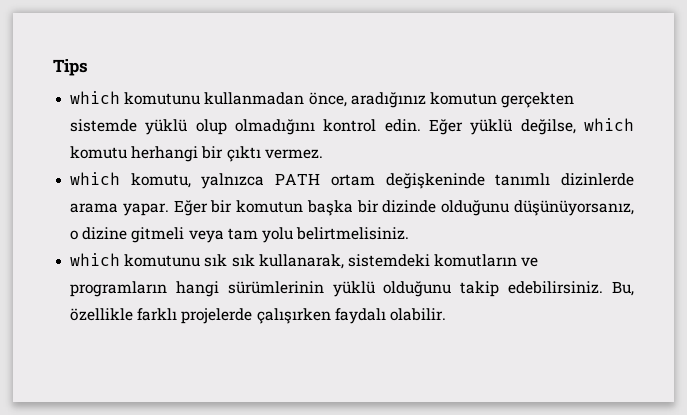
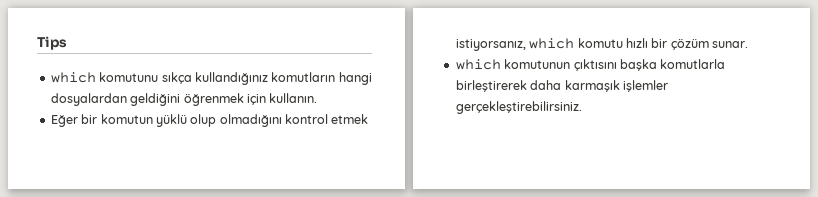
[204,92,575,108] [70,118,634,135] [70,146,323,162] [70,172,634,189] [70,200,635,216] [70,227,410,243] [70,253,539,269] [70,281,635,297] [70,308,446,324] kullanmadan önce, aradığınız komutun gerçekten sistemde yüklü olup olmadığını kontrol edin. Eğer yüklü değilse, which komutu herhangi bir çıktı vermez. // which komutu, yalnızca PATH ortam değişkeninde tanımlı dizinlerde arama yapar. Eğer bir komutun başka bir dizinde olduğunu düşünüyorsanız, o dizine gitmeli veya tam yolu belirtmelisiniz. // which komutunu sık sık kullanarak, sistemdeki komutların ve programların hangi sürümlerinin yüklü olduğunu takip edebilirsiniz. Bu, özellikle farklı projelerde çalışırken faydalı olabilir. -> [161,72,372,85] [50,93,318,106] [50,114,369,127] [455,38,748,51] [455,59,726,71] [455,80,668,92] [455,101,582,114] sıkça kullandığınız komutların hangi dosyalardan geldiğini öğrenmek için kullanın. // Eğer bir komutun yüklü olup olmadığını kontrol etmek istiyorsanız, which komutu hızlı bir çözüm sunar. // which komutunun çıktısını başka komutlarla birleştirerek daha karmaşık işlemler gerçekleştirebilirsiniz.

